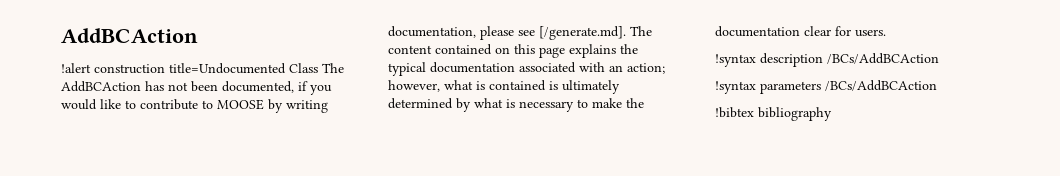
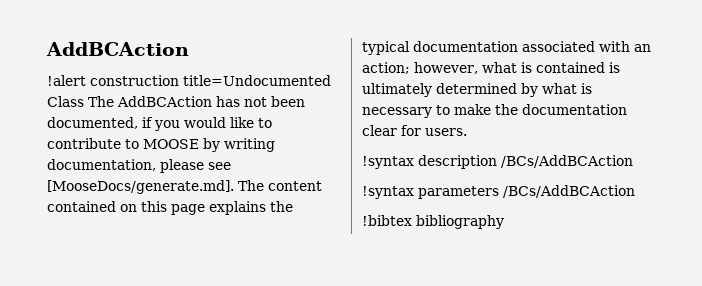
[539,26,626,40] [/generate.md]. -> [47,180,234,194] [MooseDocs/generate.md].

